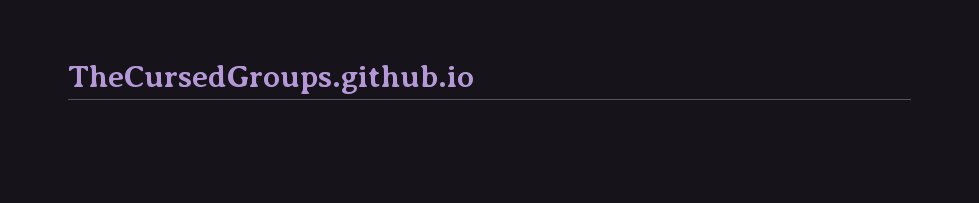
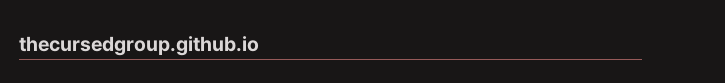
[68,65,474,94] TheCursedGroups.github.io -> [19,36,259,56] thecursedgroup.github.io

